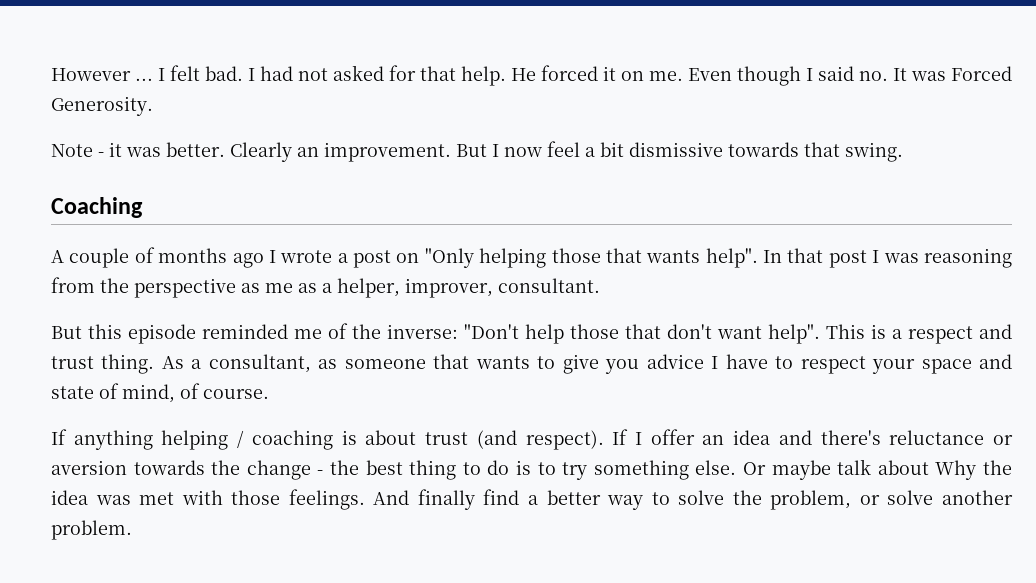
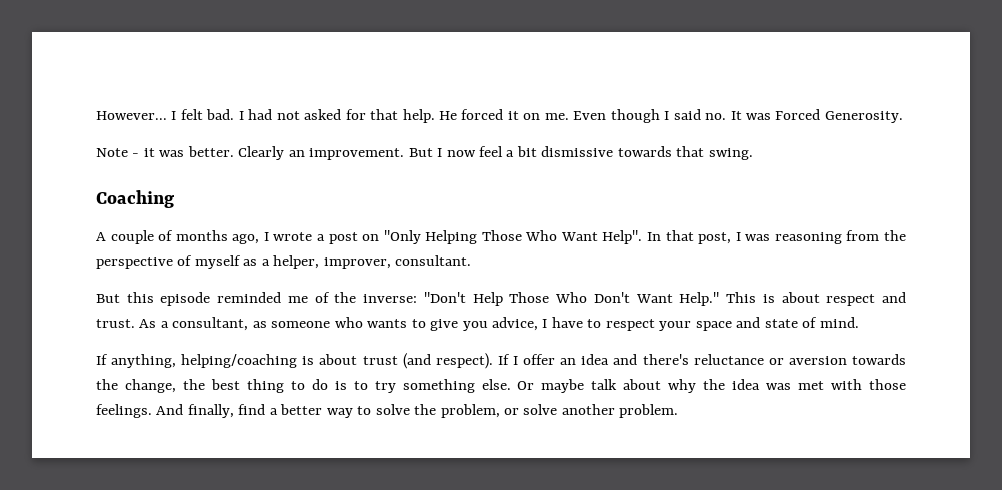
[51,68,153,81] However ... -> [96,111,167,120] However...
[232,253,264,268] ago -> [232,234,260,244] ago,
[479,248,758,268] helping those that wants help". -> [425,230,643,244] Helping Those Who Want Help".
[828,250,867,268] post -> [698,232,732,244] post,
[241,283,293,293] as me -> [177,255,241,269] of myself
[525,324,820,344] help those that don't want help". -> [472,292,720,306] Help Those Who Don't Want Help."
[892,329,902,339] a -> [781,292,820,303] about
[51,354,155,374] trust thing. -> [96,319,135,328] trust.
[433,354,470,369] that -> [334,317,363,328] who
[646,354,704,369] advice -> [492,317,539,331] advice,
[122,383,269,403] [51,429,333,450] mind, of course. // If anything helping / coaching -> [819,317,859,328] [96,354,298,368] mind. // If anything, helping/coaching
[246,460,324,480] change - -> [124,379,176,393] change,
[935,460,977,480] Why -> [668,379,697,393] why
[417,489,475,510] finally -> [187,404,234,418] finally,

